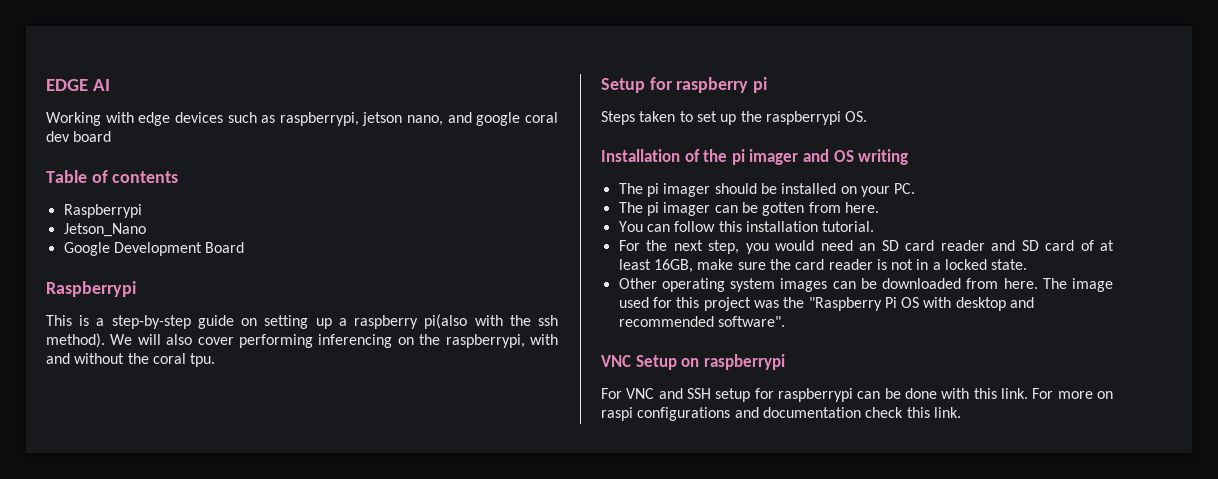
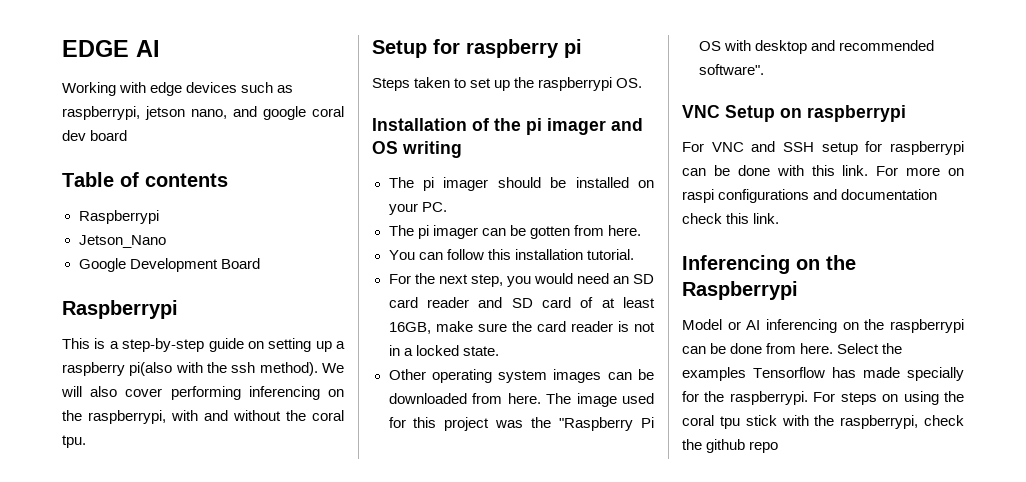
(961, 412) none -> [682,255,856,274] [682,281,798,300] [682,319,964,333] [682,343,903,354] [682,367,964,381] [682,391,964,405] [682,415,964,429] [682,439,779,453] // Inferencing on the Raspberrypi // Model or AI inferencing on the raspberrypi can be done from here. Select the examples Tensorflow has made specially for the raspberrypi. For steps on using the coral tpu stick with the raspberrypi, check the github repo

